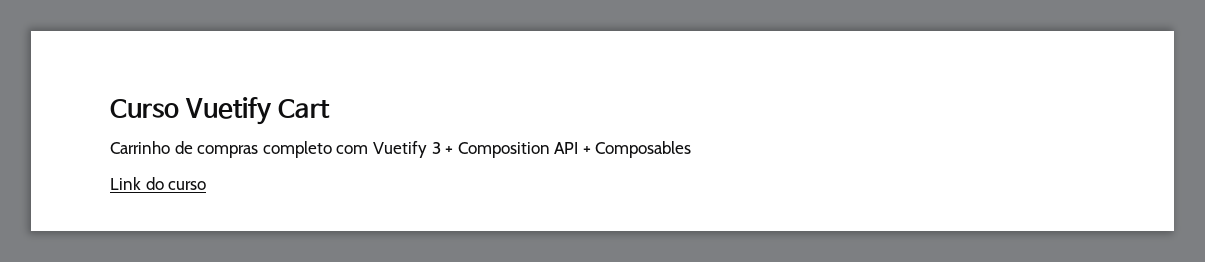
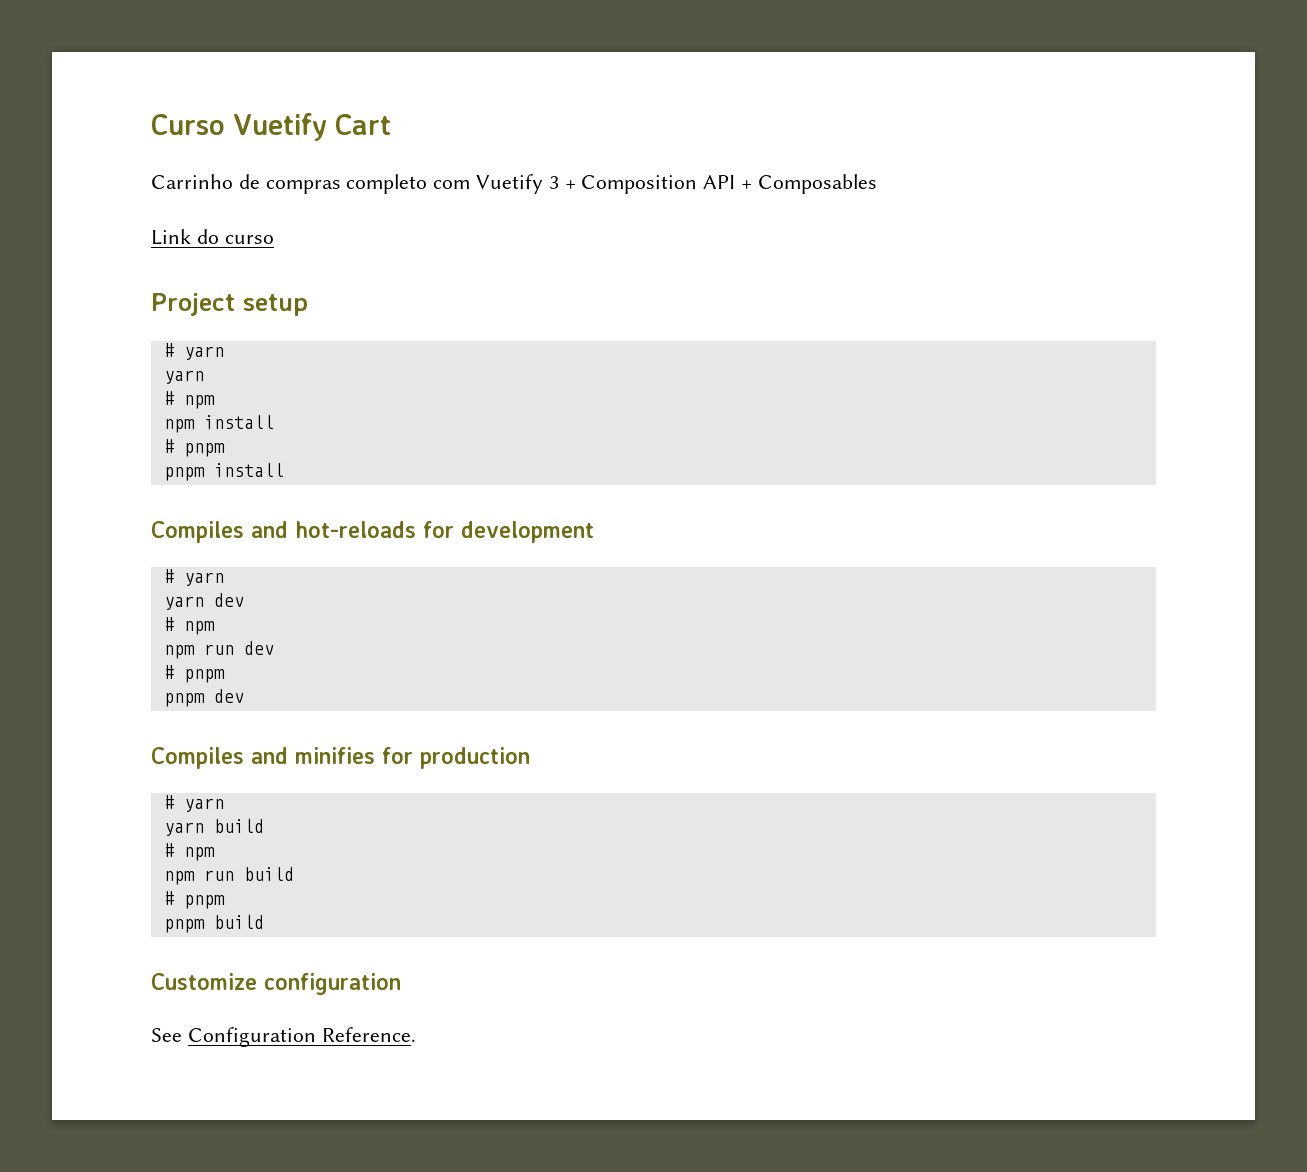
(207, 185) none -> [151,293,308,316] [163,343,224,360] [163,370,204,384] [163,391,215,409] [163,415,274,433] [163,439,225,457] [163,463,284,481] [151,521,594,543] [163,569,224,586] [163,593,244,610] [163,617,215,635] [163,641,274,659] [163,665,225,683] [163,689,244,707] [151,747,530,769] [163,795,224,812] [163,819,264,836] [163,843,215,861] [163,867,294,885] [163,891,225,909] [163,915,264,933] [151,973,401,995] [151,1027,416,1047] // Project setup // # yarn // yarn // # npm // npm install // # pnpm // pnpm install // Compiles and hot-reloads for development // # yarn // yarn dev // # npm // npm run dev // # pnpm // pnpm dev // Compiles and minifies for production // # yarn // yarn build // # npm // npm run build // # pnpm // pnpm build // Customize configuration // See Configuration Reference.

